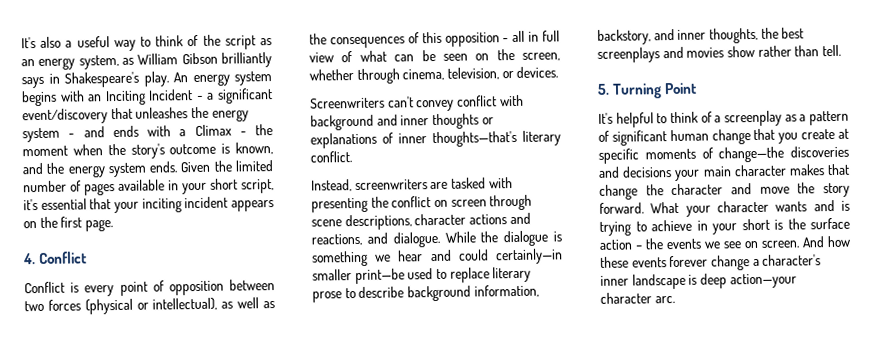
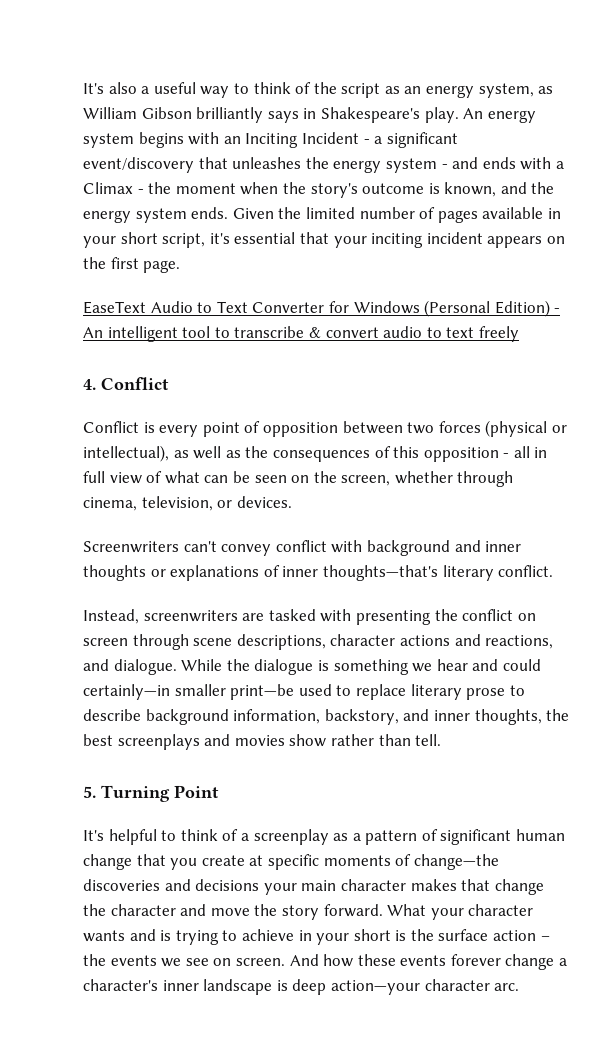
(113, 225) none -> [83,300,561,317] [83,326,519,342] // EaseText Audio to Text Converter for Windows (Personal Edition) - An intelligent tool to transcribe & convert audio to text freely

